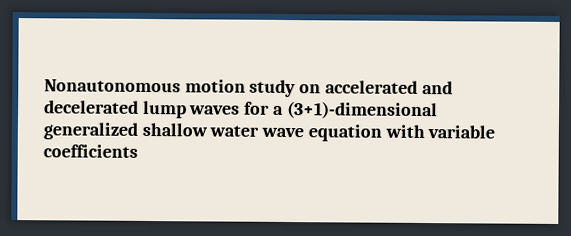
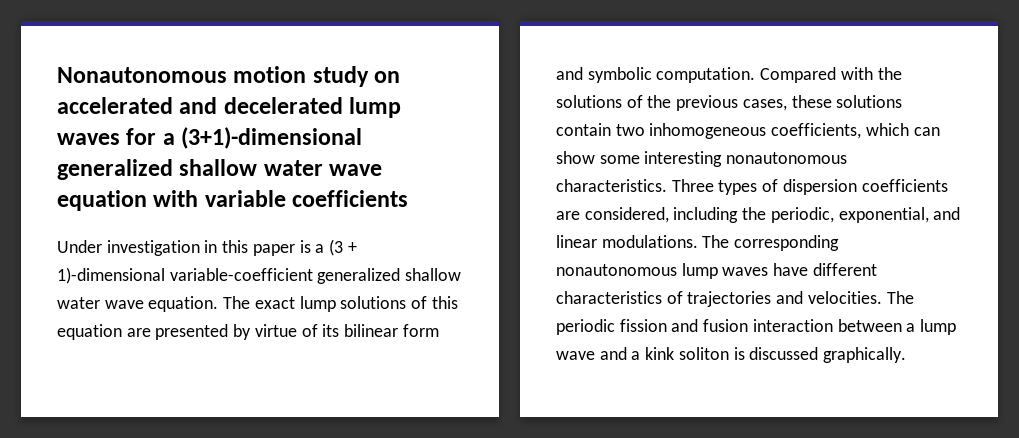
(138, 151) none -> [57,239,357,256] [57,267,462,284] [57,296,458,312] [57,324,439,340] [556,67,902,83] [556,95,903,111] [556,123,940,139] [556,151,848,167] [556,179,948,195] [556,207,961,223] [556,235,840,251] [556,263,877,279] [556,291,914,307] [556,319,957,335] [556,347,907,363] // Under investigation in this paper is a (3 + 1)-dimensional variable-coefficient generalized shallow water wave equation. The exact lump solutions of this equation are presented by virtue of its bilinear form and symbolic computation. Compared with the solutions of the previous cases, these solutions contain two inhomogeneous coefficients, which can show some interesting nonautonomous characteristics. Three types of dispersion coefficients are considered, including the periodic, exponential, and linear modulations. The corresponding nonautonomous lump waves have different characteristics of trajectories and velocities. The periodic fission and fusion interaction between a lump wave and a kink soliton is discussed graphically.

